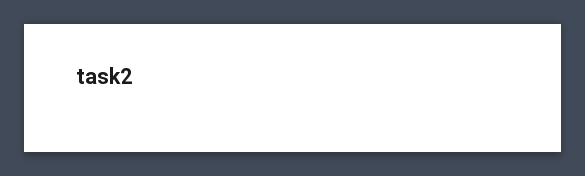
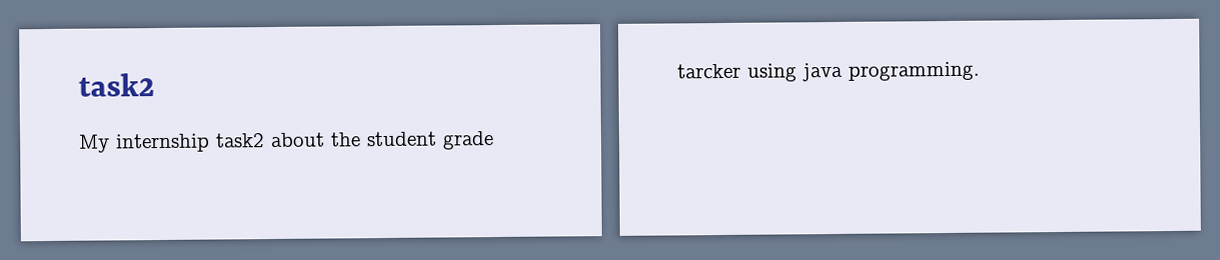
[76,67,132,84] task2 -> [78,73,155,97] [79,131,494,153] [677,61,980,82] task2 // My internship task2 about the student grade tarcker using java programming.

